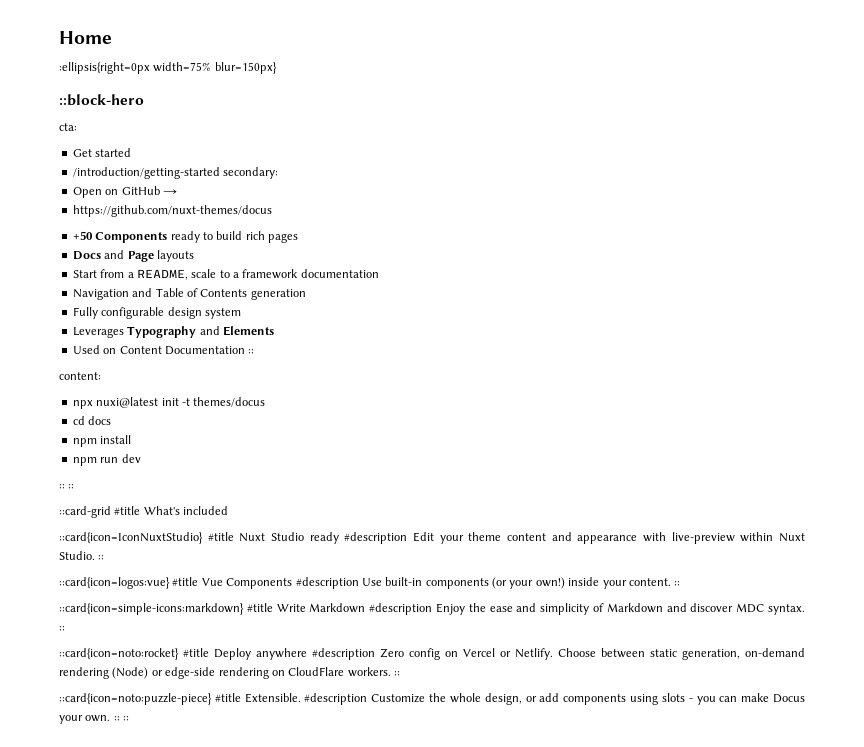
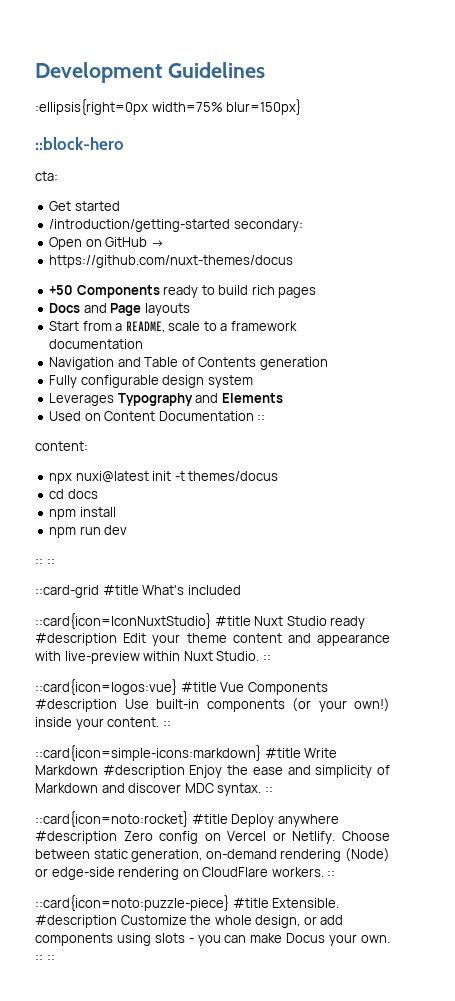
[59,31,112,44] Home -> [35,62,265,83] Development Guidelines

